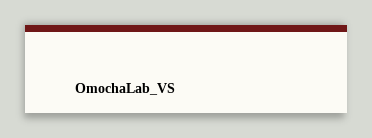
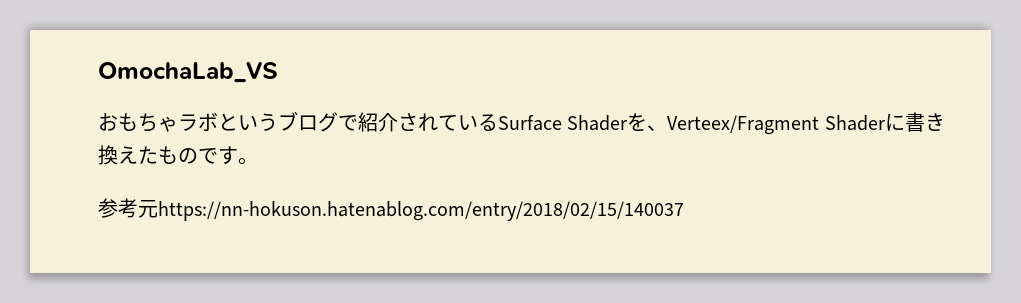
(175, 89) none -> [98,111,945,135] [98,145,258,165] [98,198,684,221] // おもちゃラボというブログで紹介されているSurface Shaderを、Verteex/Fragment Shaderに書き換えたものです。 // 参考元https://nn-hokuson.hatenablog.com/entry/2018/02/15/140037

